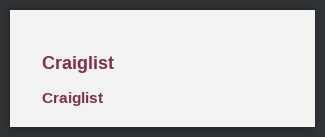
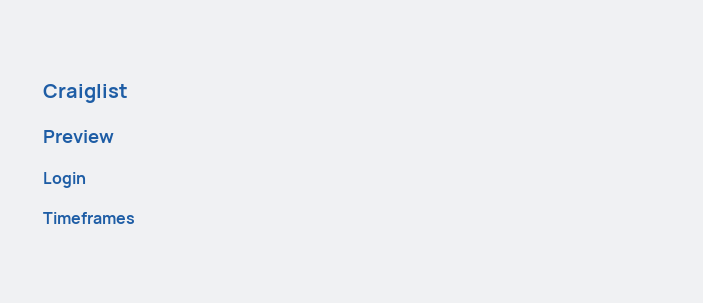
[42,92,103,106] Craiglist -> [43,130,114,143] [43,172,86,188] [43,212,135,224] Preview // Login // Timeframes

